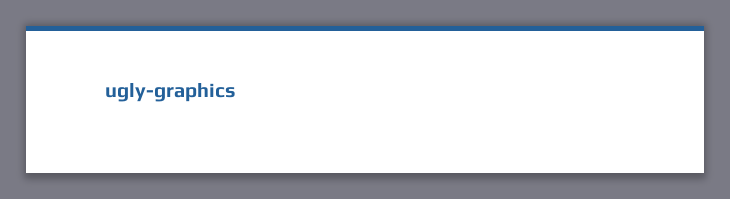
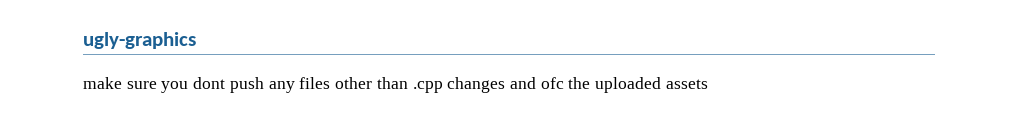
(236, 92) none -> [83,77,708,93] // make sure you dont push any files other than .cpp changes and ofc the uploaded assets

